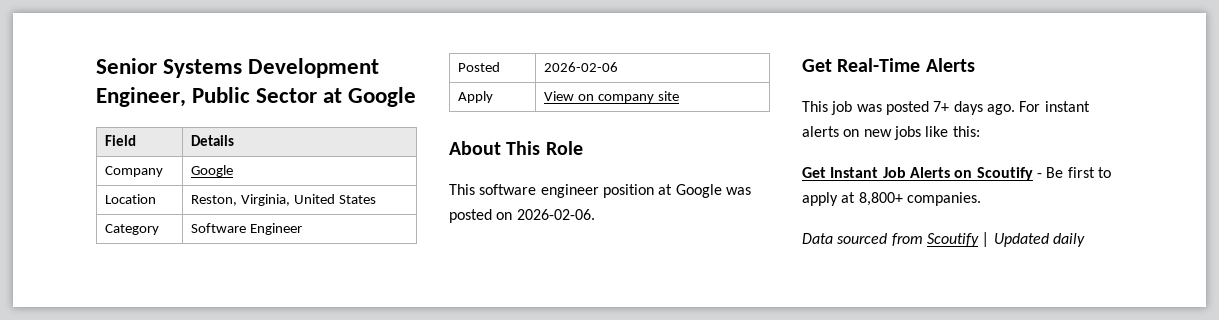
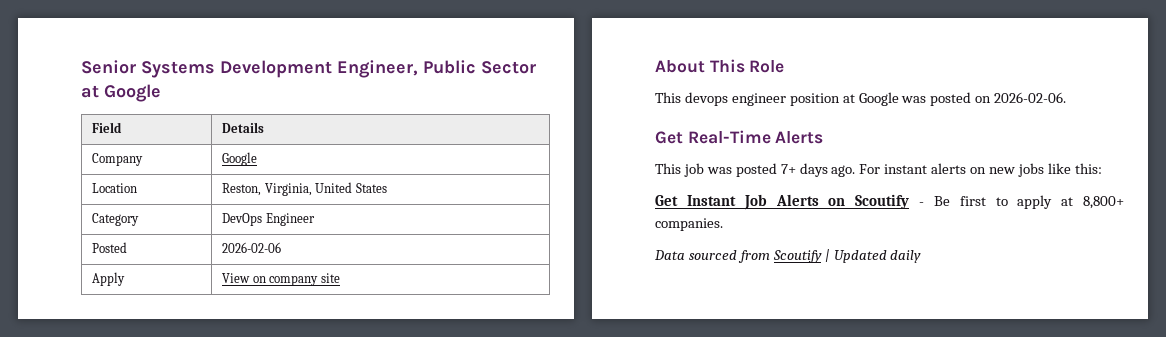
[190,223,246,233] Software -> [222,213,263,226] DevOps
[479,184,537,195] software -> [684,92,728,106] devops

